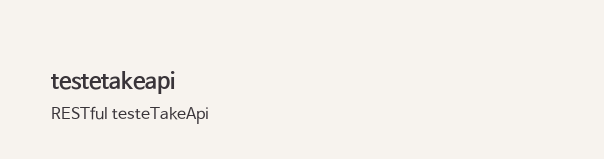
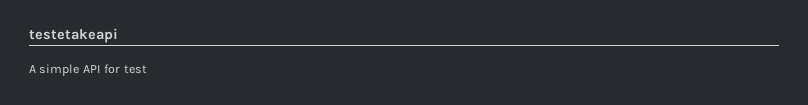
[51,106,210,124] RESTful testeTakeApi -> [29,64,147,76] A simple API for test

